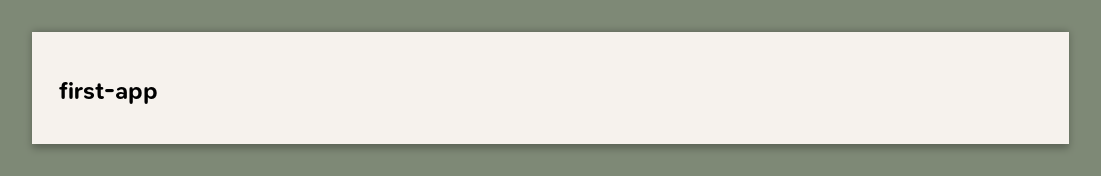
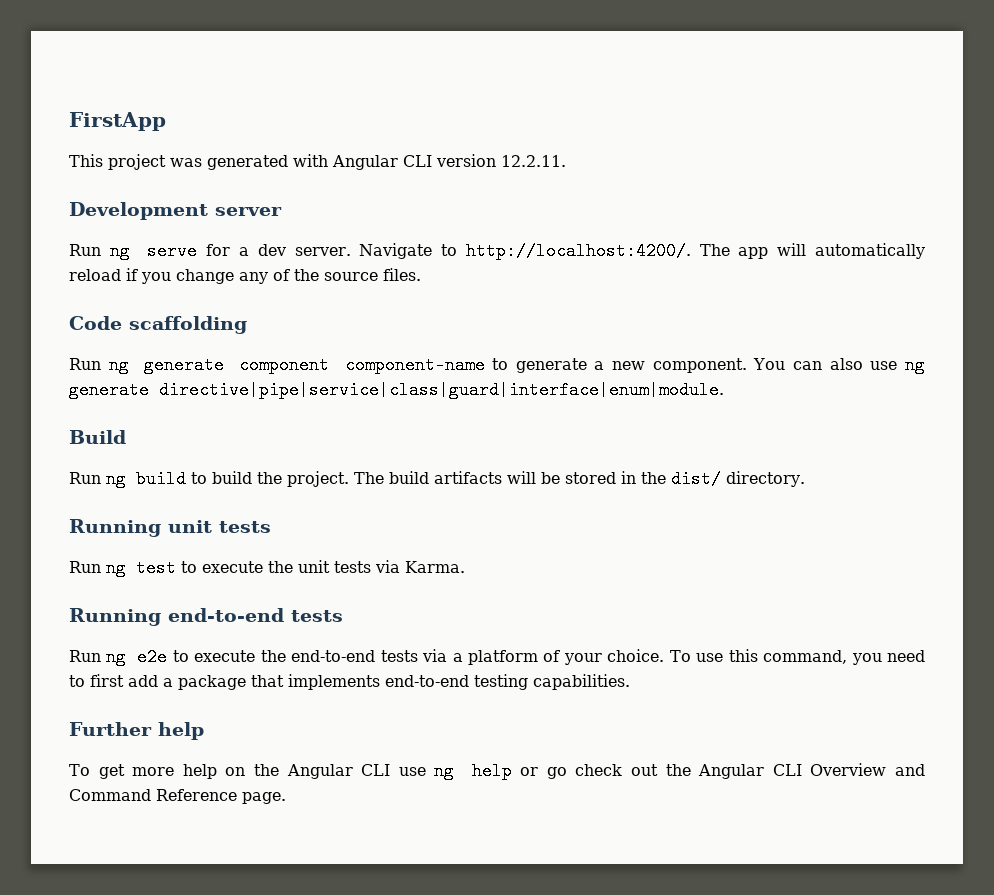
[59,81,158,104] first-app -> [69,112,166,131] [69,154,566,170] [69,202,282,220] [69,242,925,260] [69,268,421,284] [69,316,247,334] [69,356,925,374] [69,381,724,399] [69,430,126,444] [69,470,805,488] [69,519,271,537] [69,559,465,577] [69,608,343,626] [69,648,925,666] [69,674,630,690] [69,722,204,740] [69,762,925,780] [69,789,286,804] FirstApp // This project was generated with Angular CLI version 12.2.11. // Development server // Run ng serve for a dev server. Navigate to http://localhost:4200/. The app will automatically reload if you change any of the source files. // Code scaffolding // Run ng generate component component-name to generate a new component. You can also use ng generate directive|pipe|service|class|guard|interface|enum|module. // Build // Run ng build to build the project. The build artifacts will be stored in the dist/ directory. // Running unit tests // Run ng test to execute the unit tests via Karma. // Running end-to-end tests // Run ng e2e to execute the end-to-end tests via a platform of your choice. To use this command, you need to first add a package that implements end-to-end testing capabilities. // Further help // To get more help on the Angular CLI use ng help or go check out the Angular CLI Overview and Command Reference page.

